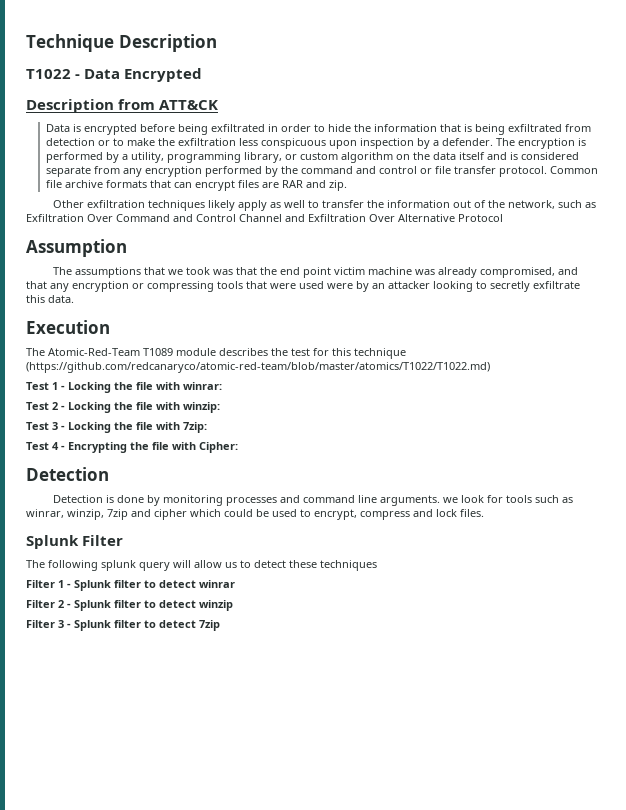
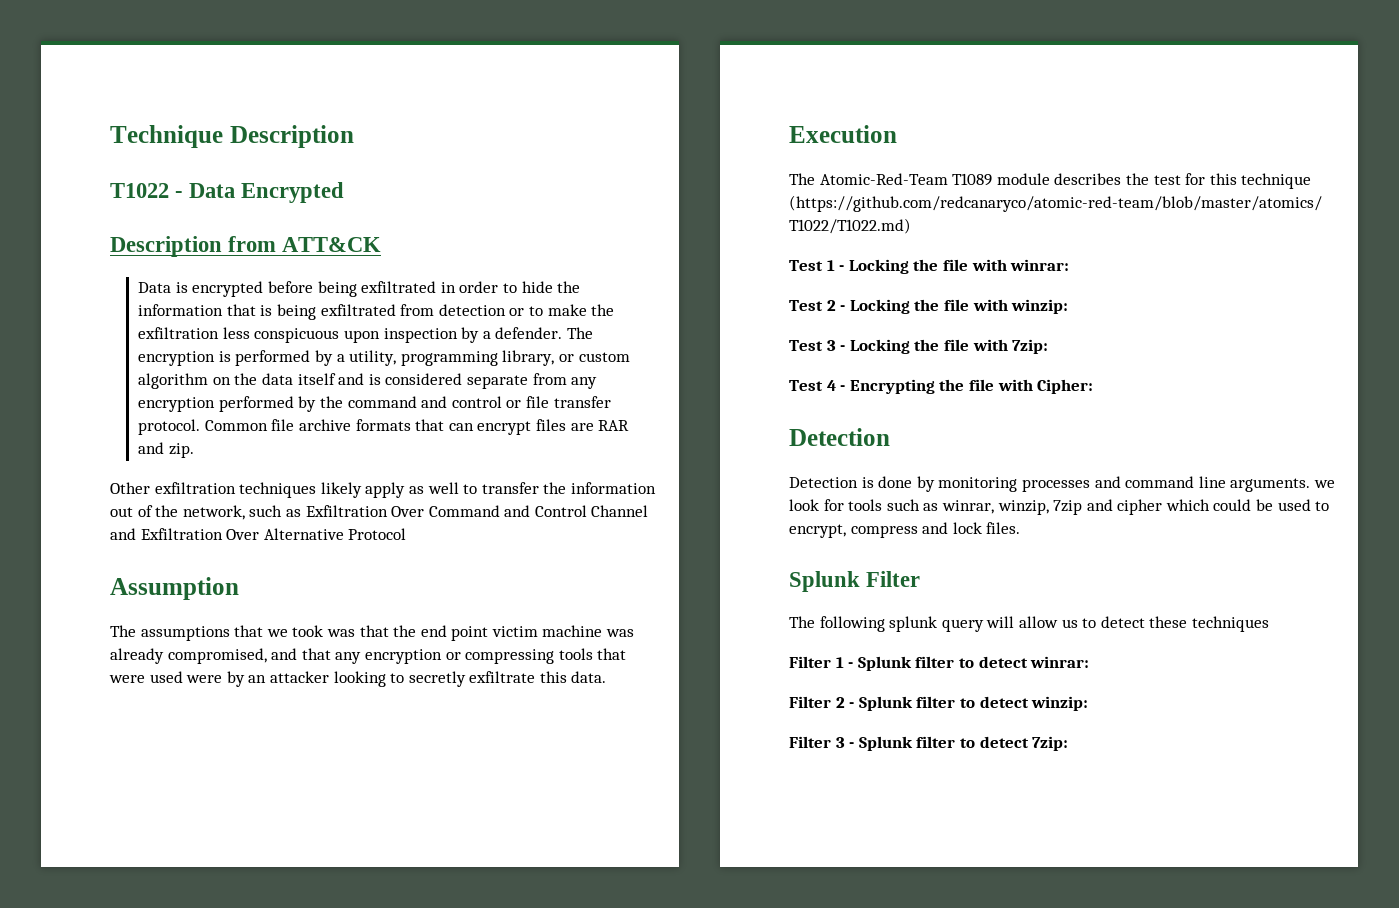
[199,580,235,588] winrar -> [1030,656,1090,668] winrar:
[199,600,233,611] winzip -> [1031,696,1089,711] winzip:
[199,620,220,631] 7zip -> [1032,736,1069,751] 7zip:

